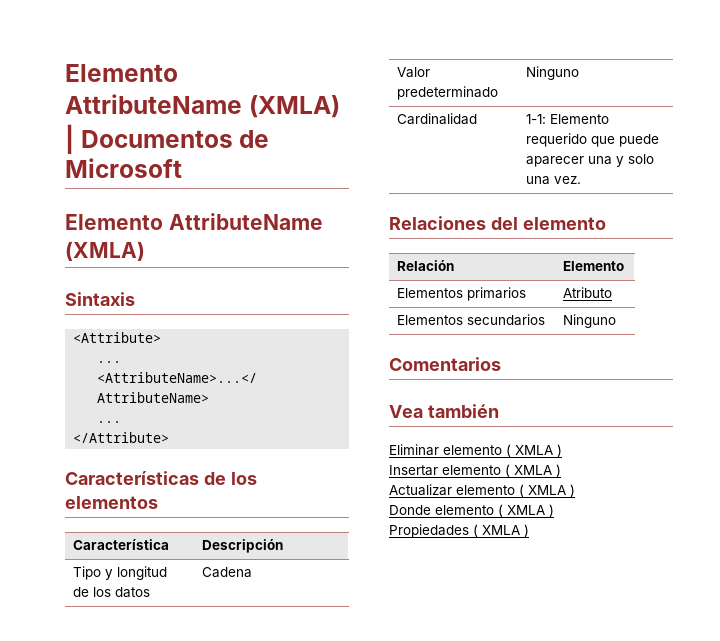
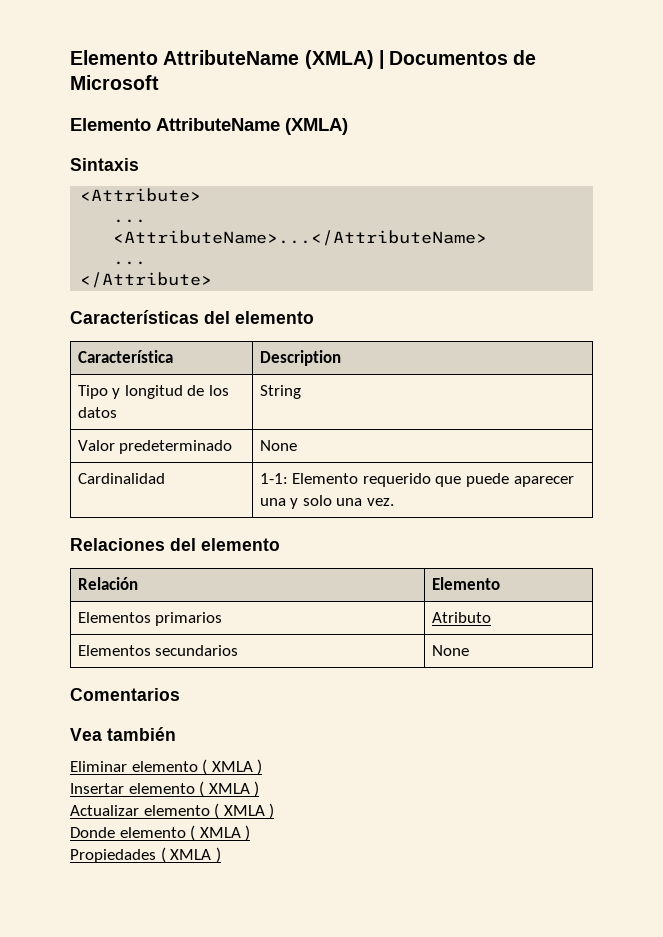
[203,472,257,485] [65,496,158,509] de los elementos -> [204,311,314,324] del elemento
[202,539,284,553] Descripción -> [259,350,341,366] Description
[202,567,253,578] Cadena -> [259,385,301,399] String
[526,66,580,80] | Ninguno -> [259,440,297,451] | None
[563,314,617,328] | Ninguno -> [431,645,469,656] | None

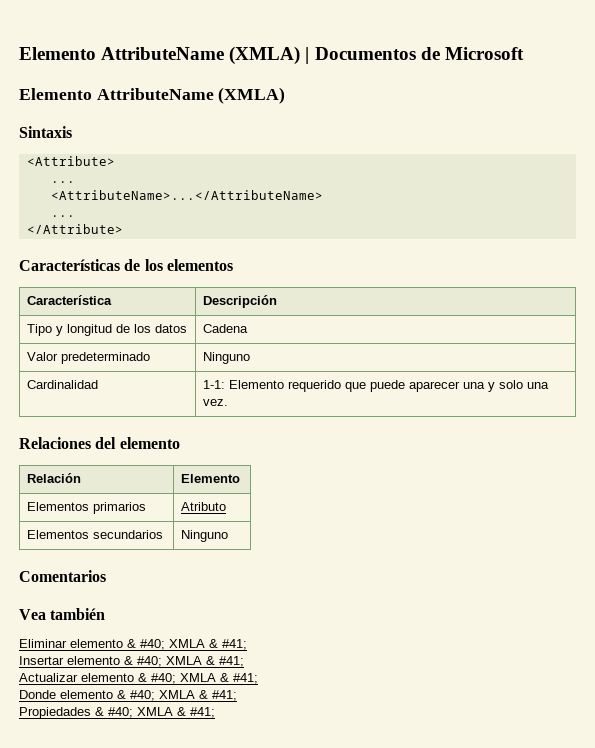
[204,311,314,324] del elemento -> [124,259,233,271] de los elementos
[259,350,341,366] Description -> [203,295,278,308] Descripción
[259,385,301,399] String -> [203,324,249,333] Cadena
[259,440,297,451] | None -> [203,352,251,364] | Ninguno
[431,645,469,656] | None -> [181,530,229,542] | Ninguno
[202,759,263,775] [70,781,260,797] [70,803,275,819] [70,825,251,841] [70,847,221,863] ( XMLA ) // Insertar elemento ( XMLA ) // Actualizar elemento ( XMLA ) // Donde elemento ( XMLA ) // Propiedades ( XMLA ) -> [127,639,247,650] [19,656,244,667] [19,673,258,684] [19,690,237,701] [19,707,215,719] & #40; XMLA & #41; // Insertar elemento & #40; XMLA & #41; // Actualizar elemento & #40; XMLA & #41; // Donde elemento & #40; XMLA & #41; // Propiedades & #40; XMLA & #41;

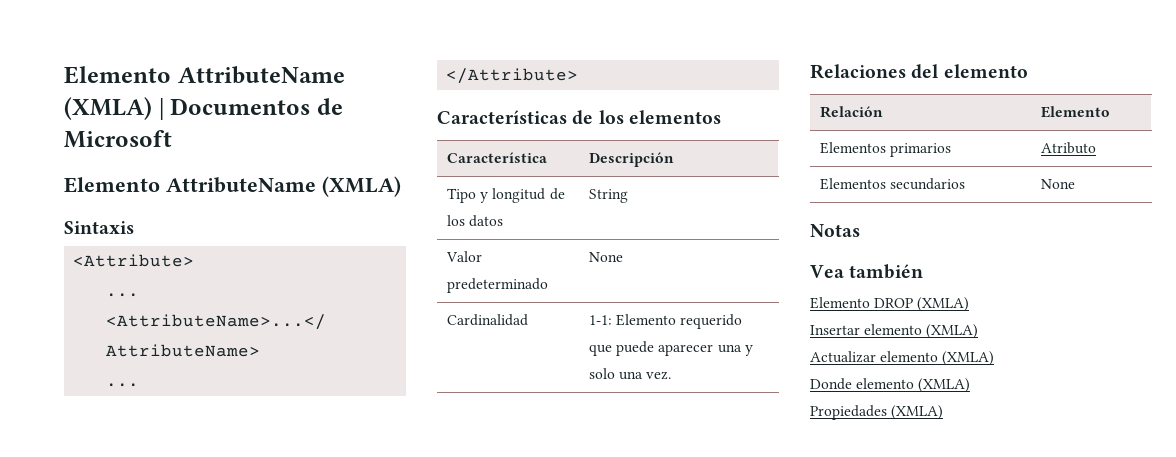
[203,324,249,333] Cadena -> [589,189,629,203] String
[203,352,251,364] | Ninguno -> [589,252,624,262] | None
[181,530,229,542] [19,570,106,582] Ninguno // Comentarios -> [1041,179,1076,189] [810,224,860,237] None // Notas
[19,639,247,650] [19,656,244,667] [19,673,258,684] [19,690,237,701] [19,707,215,719] Eliminar elemento & #40; XMLA & #41; // Insertar elemento & #40; XMLA & #41; // Actualizar elemento & #40; XMLA & #41; // Donde elemento & #40; XMLA & #41; // Propiedades & #40; XMLA & #41; -> [810,297,970,312] [810,324,979,339] [810,351,995,366] [810,378,971,393] [810,405,944,420] Elemento DROP (XMLA) // Insertar elemento (XMLA) // Actualizar elemento (XMLA) // Donde elemento (XMLA) // Propiedades (XMLA)

